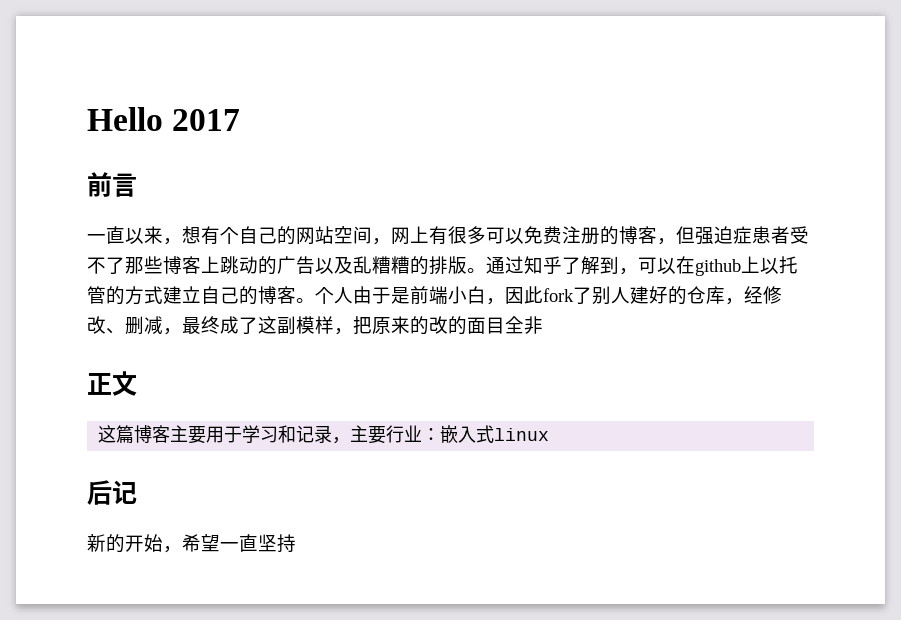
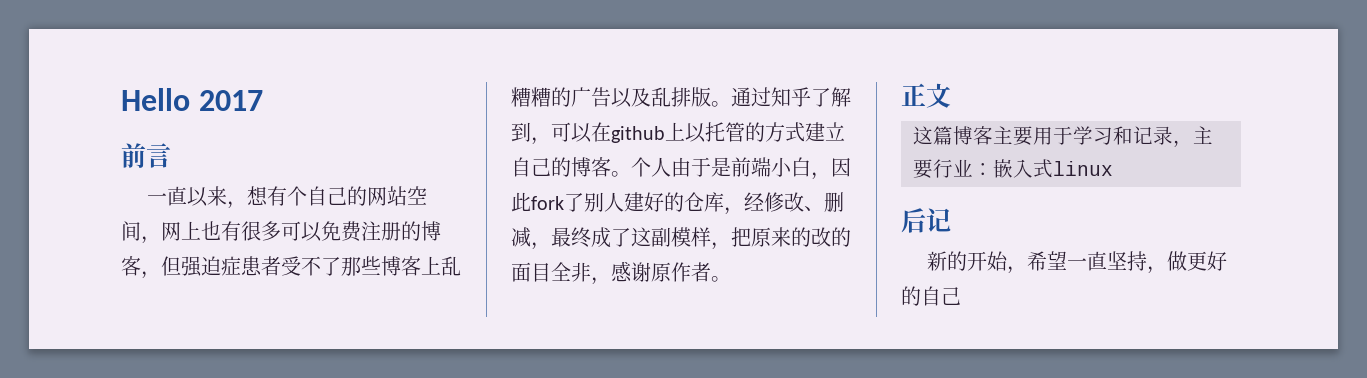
(429, 234) none -> [201,221,221,240] 也
[220,256,258,274] 跳动 -> [441,256,461,276] [511,87,551,107] 乱糟糟
[372,256,429,275] 糟糟的 -> (671, 97) none
(543, 325) none -> [591,261,731,285] ，感谢原作者。
(296, 543) none -> [1147,251,1228,274] [901,286,961,306] ，做更好的自己

